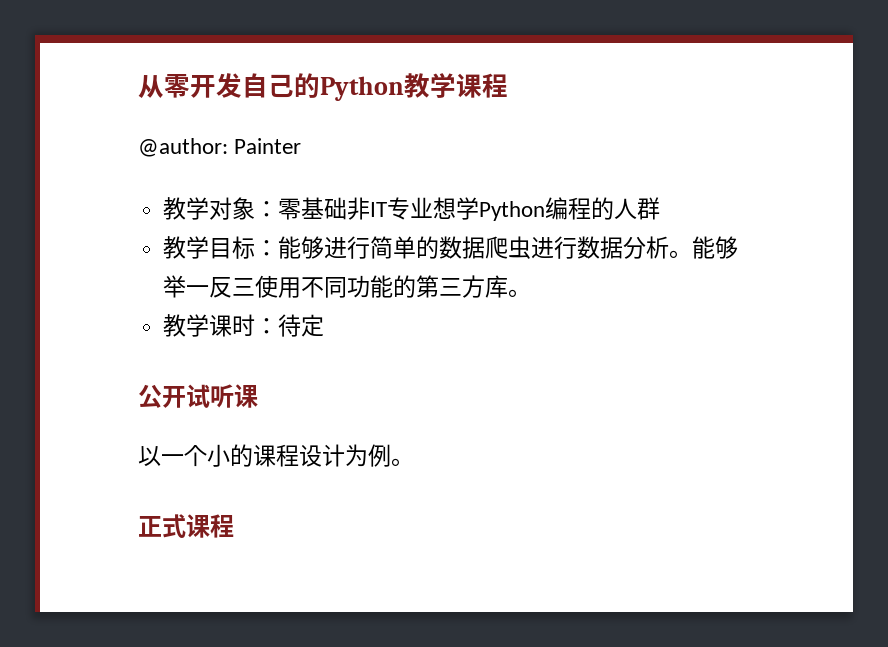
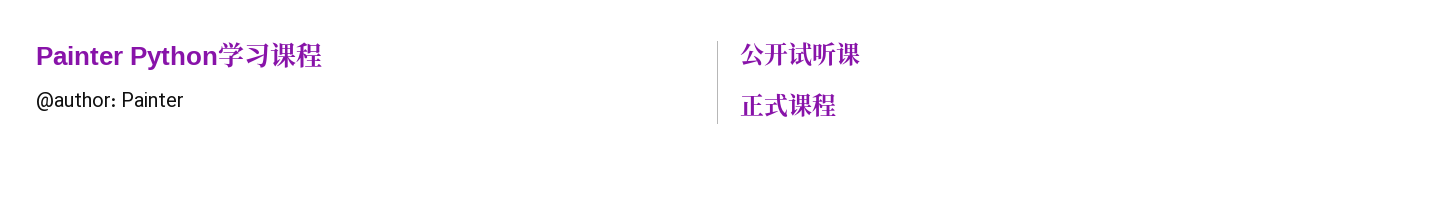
[138,73,508,101] [138,138,302,157] [163,197,661,221] [163,236,739,259] [163,275,532,298] [163,314,325,337] [138,384,258,408] [138,444,414,467] 从零开发自己的Python教学课程 // @author: Painter // 教学对象：零基础非IT专业想学Python编程的人群 // 教学目标：能够进行简单的数据爬虫进行数据分析。能够举一反三使用不同功能的第三方库。 // 教学课时：待定 // 公开试听课 // 以一个小的课程设计为例。 -> [36,42,323,70] [36,92,185,111] [740,42,860,68] Painter Python学习课程 // @author: Painter // 公开试听课

